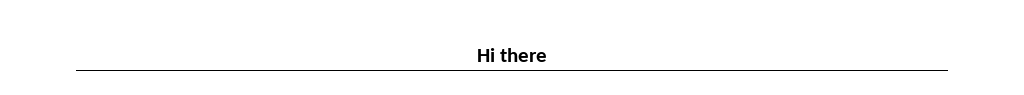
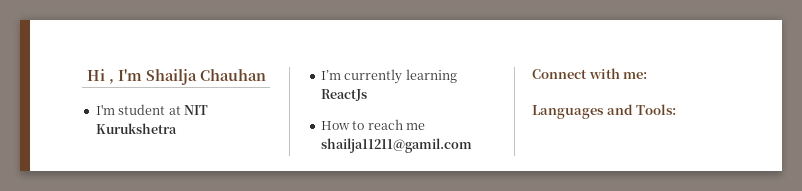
[500,48,548,62] there -> [108,69,266,85] [95,104,208,115] [95,123,177,134] [320,69,457,84] [320,89,367,101] [320,119,425,130] [320,138,472,153] [532,68,648,79] [532,104,677,119] , I'm Shailja Chauhan // I'm student at NIT Kurukshetra // I’m currently learning ReactJs // How to reach me shailja11211@gamil.com // Connect with me: // Languages and Tools:

